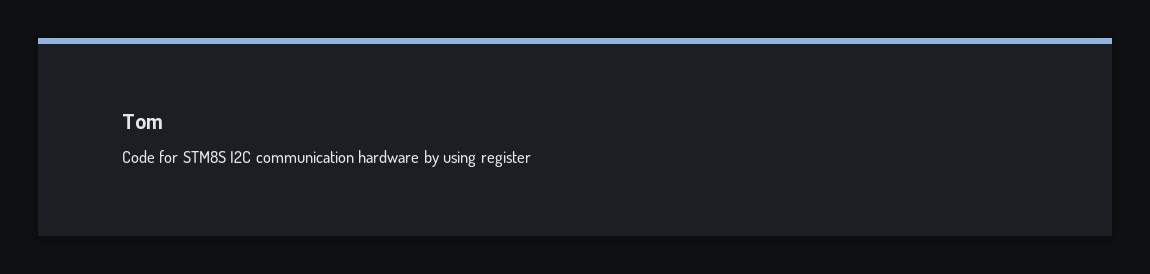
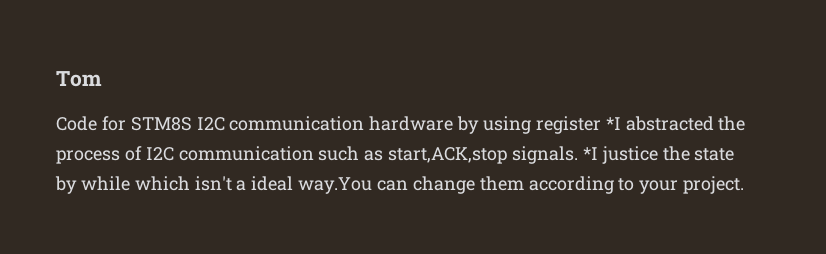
(531, 159) none -> [605,116,746,131] [56,146,735,164] [55,176,745,194] *I abstracted the process of I2C communication such as start,ACK,stop signals. *I justice the state by while which isn't a ideal way.You can change them according to your project.

